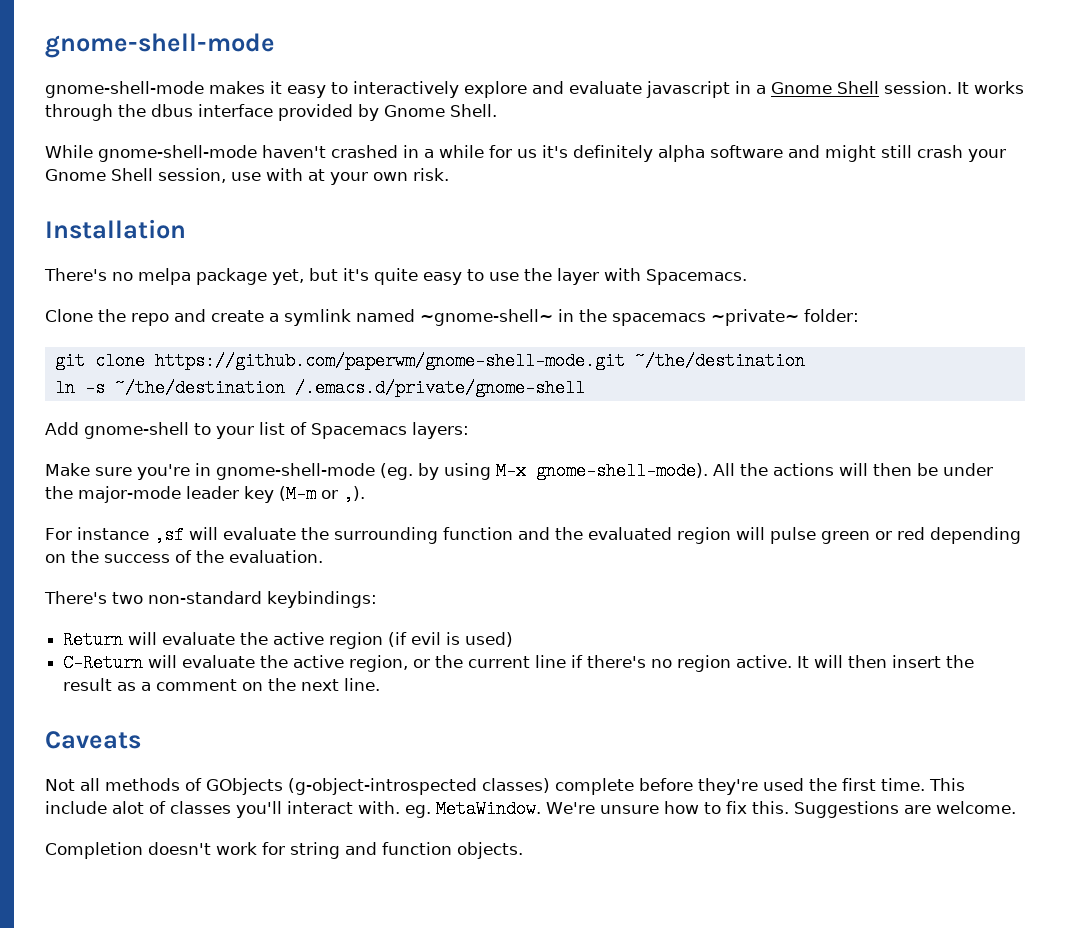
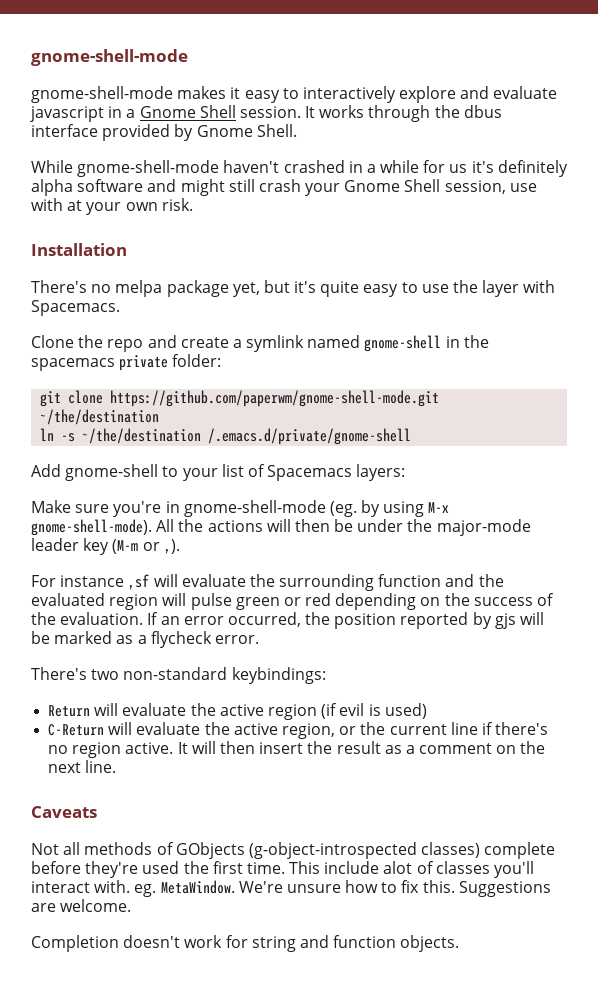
[420,309,553,326] ~gnome-shell~ -> [364,335,442,352] gnome-shell
[711,309,799,326] ~private~ -> [119,355,169,371] private
(323, 556) none -> [147,612,545,629] [31,631,259,648] If an error occurred, the position reported by gjs will be marked as a flycheck error.

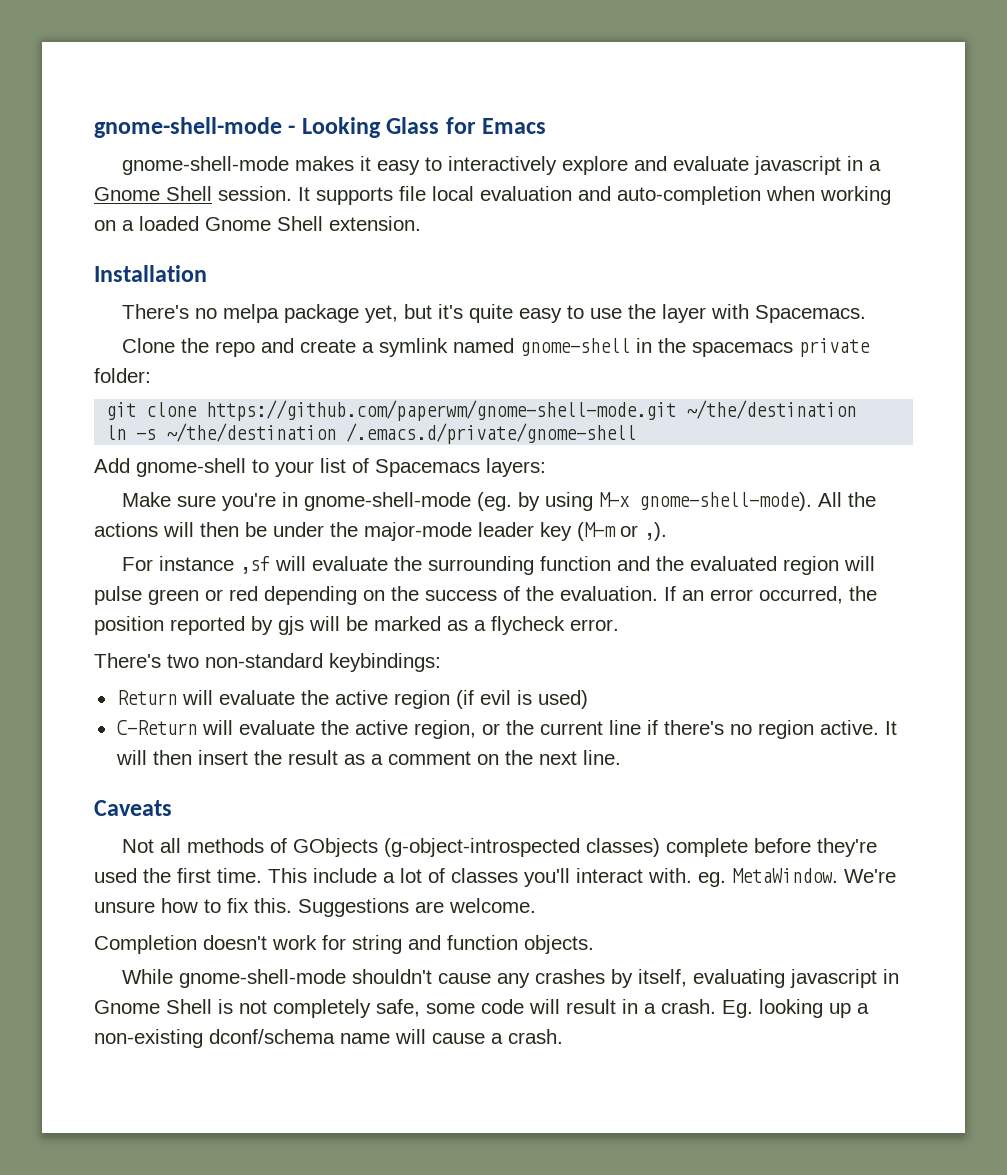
[31,49,188,66] gnome-shell-mode -> [94,117,547,138] gnome-shell-mode - Looking Glass for Emacs
[319,105,502,122] [31,124,297,141] [31,160,568,177] [31,179,537,196] [31,198,193,215] works through the dbus interface provided by Gnome Shell. // While gnome-shell-mode haven't crashed in a while for us it's definitely alpha software and might still crash your Gnome Shell session, use with at your own risk. -> [316,186,891,205] [94,216,421,231] supports file local evaluation and auto-completion when working on a loaded Gnome Shell extension.
[383,861,413,874] alot -> [383,868,422,883] a lot
(460, 943) none -> [121,969,899,988] [94,999,869,1018] [94,1029,563,1048] // While gnome-shell-mode shouldn't cause any crashes by itself, evaluating javascript in Gnome Shell is not completely safe, some code will result in a crash. Eg. looking up a non-existing dconf/schema name will cause a crash.

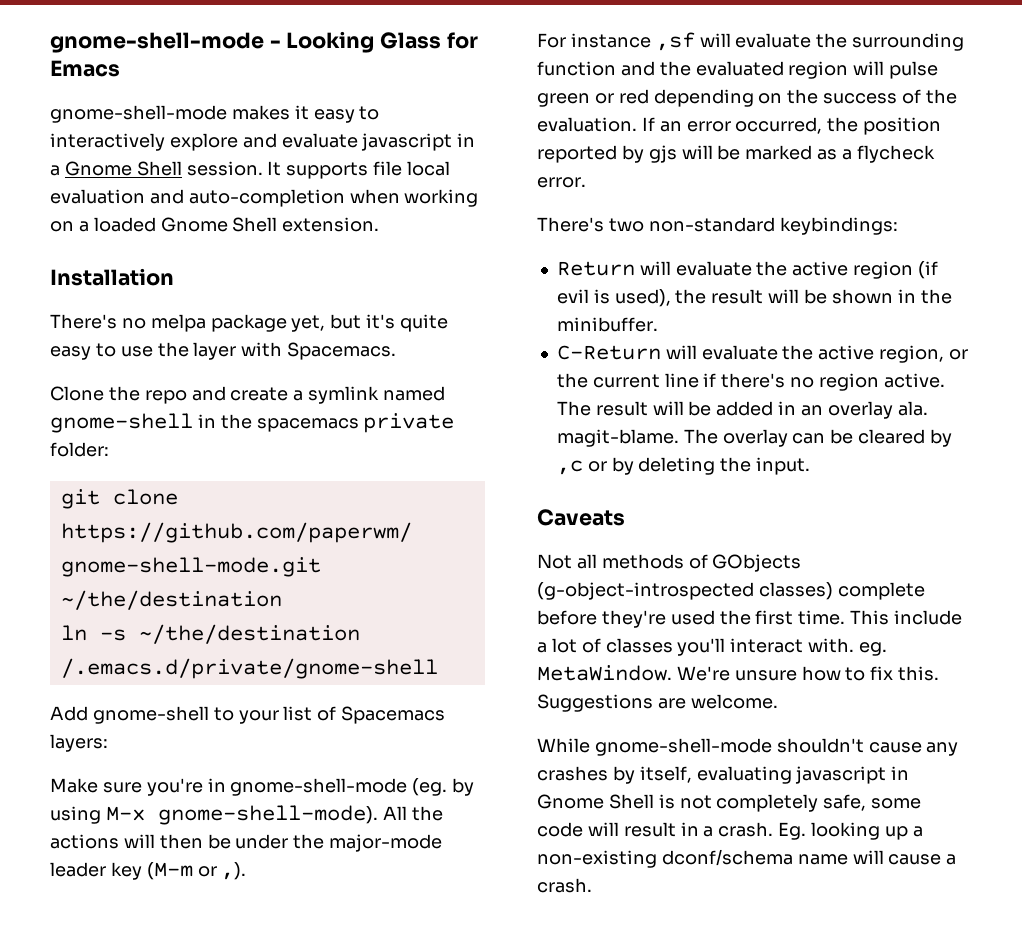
[537,690,588,709] used) -> [614,289,952,307] [556,317,658,332] used), the result will be shown in the minibuffer.
[884,721,897,735] [115,750,621,765] It will then insert the result as a comment on the next line. -> [556,401,928,419] [556,429,952,447] [556,457,811,475] The result will be added in an overlay ala. magit-blame. The overlay can be cleared by ,c or by deleting the input.
[94,935,594,954] // Completion doesn't work for string and function objects. -> (778, 701) none

